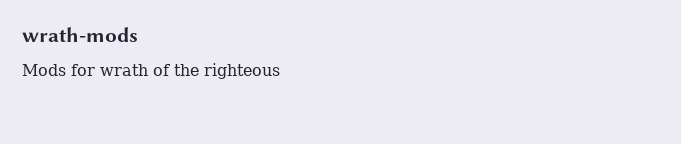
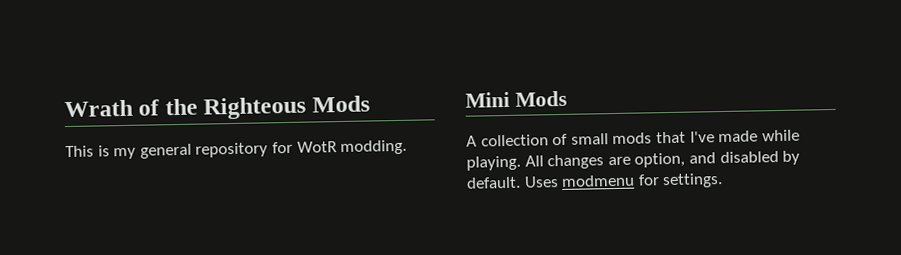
[22,27,138,42] [22,63,280,79] wrath-mods // Mods for wrath of the righteous -> [64,95,370,120] [65,139,408,160] [465,90,567,108] [466,129,800,147] [466,150,801,171] [466,173,724,189] Wrath of the Righteous Mods // This is my general repository for WotR modding. // Mini Mods // A collection of small mods that I've made while playing. All changes are option, and disabled by default. Uses modmenu for settings.

